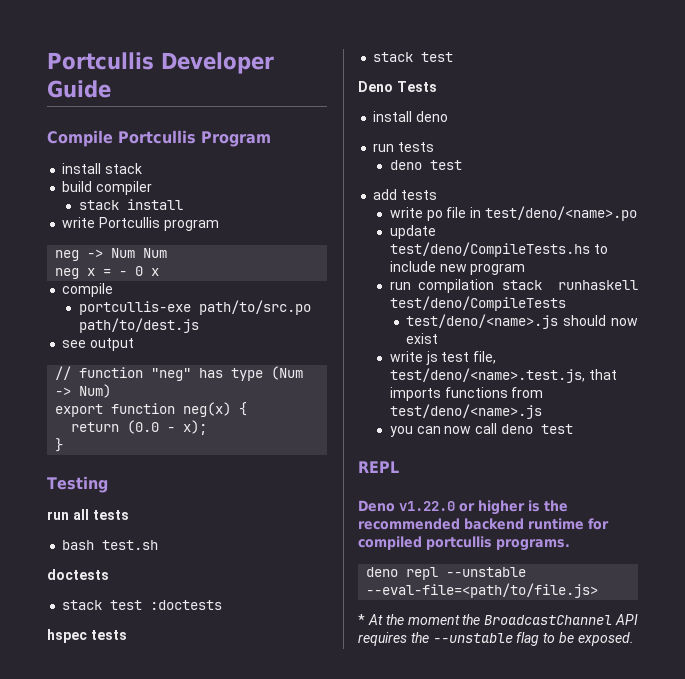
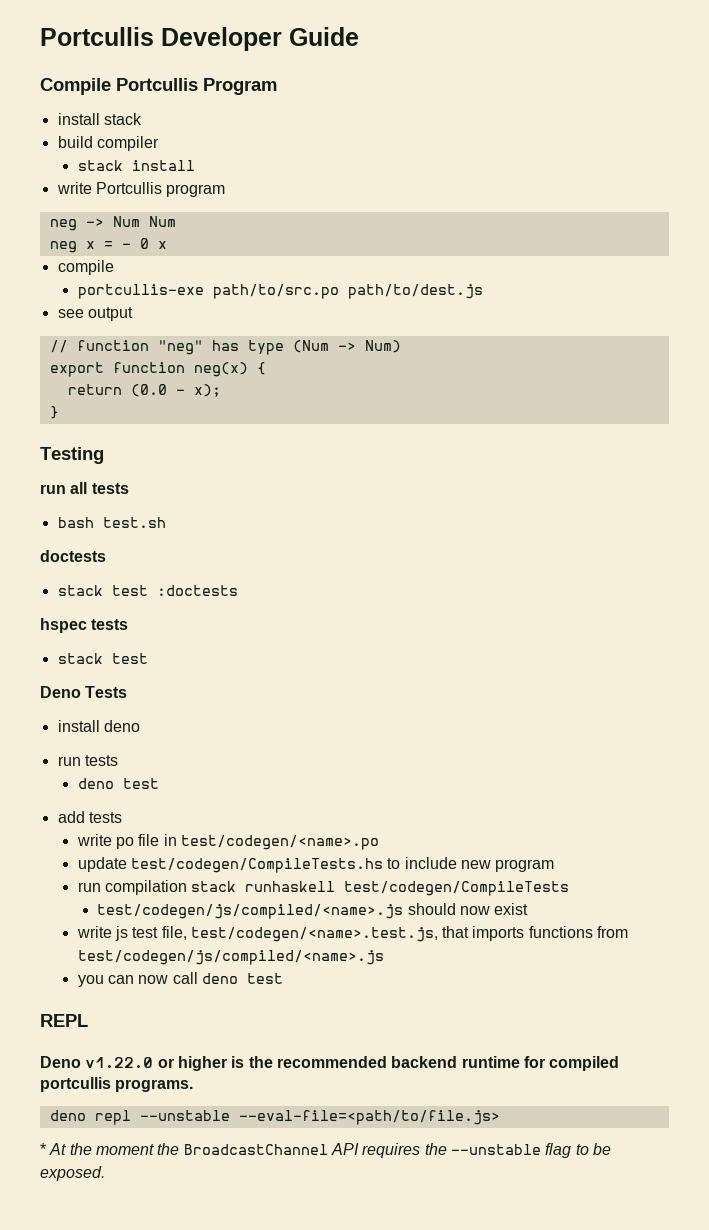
[484,206,637,221] test/deno/<name>.po -> [180,835,379,850] test/codegen/<name>.po
[389,242,590,257] test/deno/CompileTests.hs -> [130,858,383,873] test/codegen/CompileTests.hs
[389,296,566,311] [406,314,559,329] test/deno/CompileTests // test/deno/<name>.js -> [344,881,570,896] [97,904,404,919] test/codegen/CompileTests // test/codegen/js/compiled/<name>.js
[389,368,585,383] test/deno/<name>.test.js, -> [190,927,438,942] test/codegen/<name>.test.js,
[389,404,542,419] test/deno/<name>.js -> [77,950,384,965] test/codegen/js/compiled/<name>.js

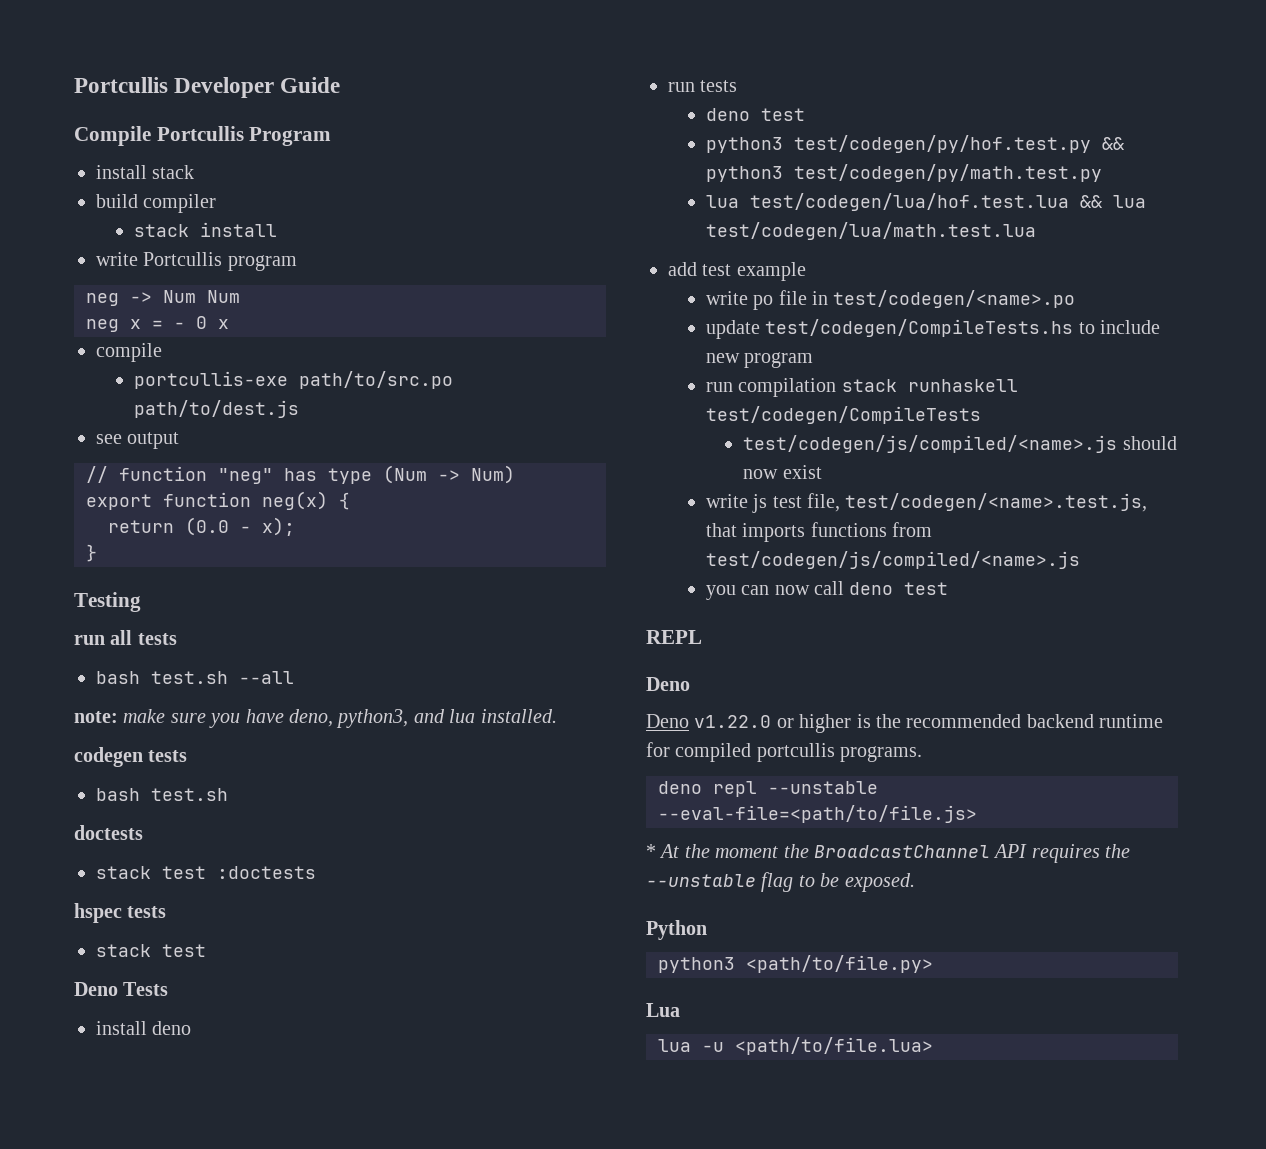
(129, 488) none -> [96,671,294,684] [74,709,557,728] [74,747,188,767] // bash test.sh --all // note: make sure you have deno, python3, and lua installed. // codegen tests
(159, 783) none -> [705,135,1125,153] [705,164,1102,182] [705,193,1146,211] [705,222,1036,240] // python3 test/codegen/py/hof.test.py && python3 test/codegen/py/math.test.py // lua test/codegen/lua/hof.test.lua && lua test/codegen/lua/math.test.lua
[88,812,122,823] tests -> [702,262,806,281] test example
(81, 1062) none -> [646,714,689,728] // Deno
(105, 1173) none -> [646,920,707,940] [658,955,933,973] [646,1003,680,1017] [658,1037,933,1055] // Python // python3 <path/to/file.py> // Lua // lua -u <path/to/file.lua>

